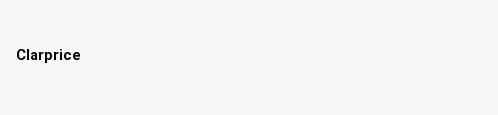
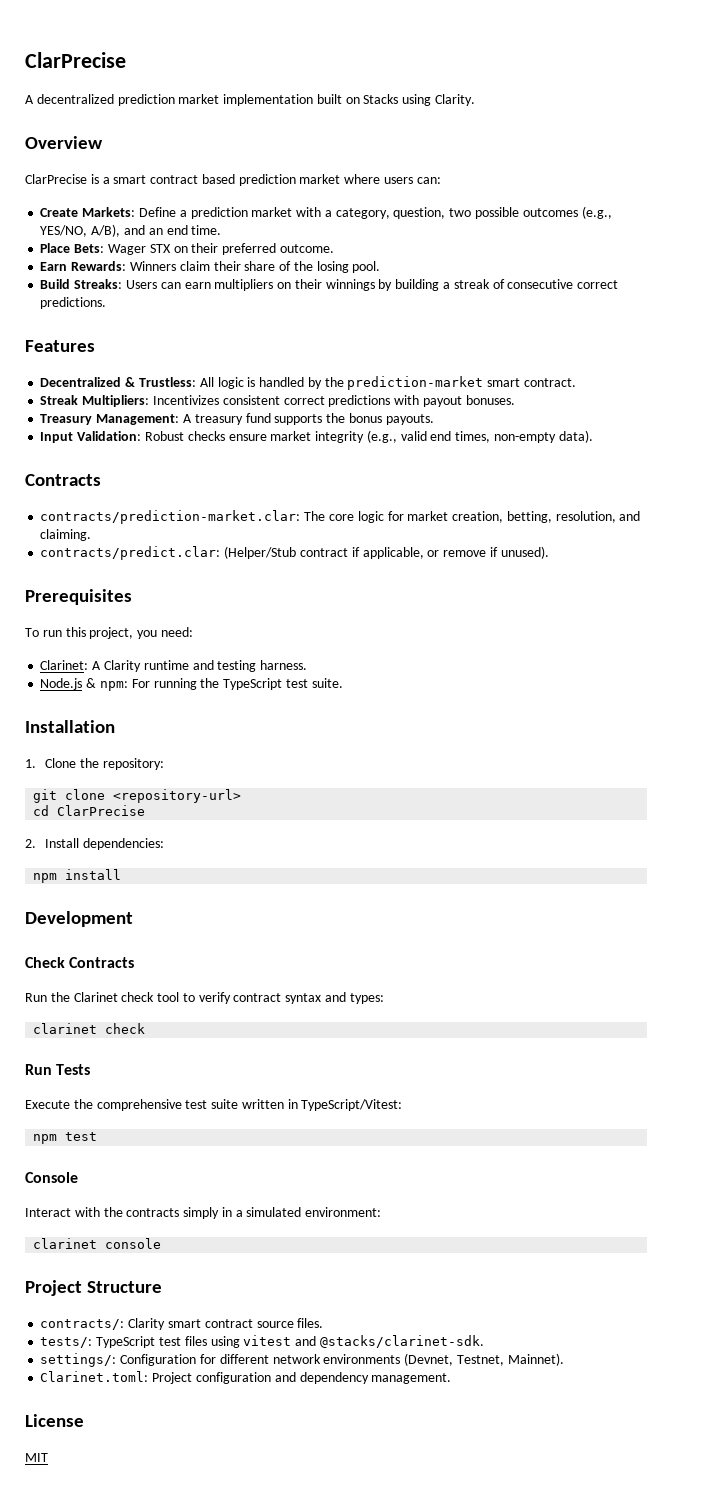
[16,49,81,63] Clarprice -> [25,52,126,68] [25,94,476,106] [25,136,103,149] [25,174,441,186] [40,206,612,219] [40,224,222,237] [40,243,334,255] [40,261,381,273] [40,279,619,291] [40,297,107,309] [25,340,95,352] [40,376,576,390] [40,395,515,407] [40,413,434,425] [40,430,593,443] [25,474,101,486] [40,510,641,524] [40,529,92,541] [40,546,549,560] [25,589,132,605] [25,627,193,639] [40,660,308,672] [40,678,343,691] [25,720,115,733] [25,758,164,770] [33,789,242,803] [33,805,146,816] [25,838,165,850] [33,869,122,883] [25,911,133,927] [25,957,135,968] [25,992,384,1004] [33,1023,146,1034] [25,1064,91,1075] [25,1099,403,1111] [33,1132,98,1144] [25,1172,78,1183] [25,1207,382,1219] [33,1238,162,1249] [25,1280,163,1296] [40,1318,324,1330] [40,1335,484,1348] [40,1353,564,1367] [40,1371,452,1384] [25,1414,84,1427] [25,1453,48,1462] ClarPrecise // A decentralized prediction market implementation built on Stacks using Clarity. // Overview // ClarPrecise is a smart contract based prediction market where users can: // Create Markets: Define a prediction market with a category, question, two possible outcomes (e.g., YES/NO, A/B), and an end time. // Place Bets: Wager STX on their preferred outcome. // Earn Rewards: Winners claim their share of the losing pool. // Build Streaks: Users can earn multipliers on their winnings by building a streak of consecutive correct predictions. // Features // Decentralized & Trustless: All logic is handled by the prediction-market smart contract. // Streak Multipliers: Incentivizes consistent correct predictions with payout bonuses. // Treasury Management: A treasury fund supports the bonus payouts. // Input Validation: Robust checks ensure market integrity (e.g., valid end times, non-empty data). // Contracts // contracts/prediction-market.clar: The core logic for market creation, betting, resolution, and claiming. // contracts/predict.clar: (Helper/Stub contract if applicable, or remove if unused). // Prerequisites // To run this project, you need: // Clarinet: A Clarity runtime and testing harness. // Node.js & npm: For running the TypeScript test suite. // Installation // 1. Clone the repository: // git clone <repository-url> // cd ClarPrecise // 2. Install dependencies: // npm install // Development // Check Contracts // Run the Clarinet check tool to verify contract syntax and types: // clarinet check // Run Tests // Execute the comprehensive test suite written in TypeScript/Vitest: // npm test // Console // Interact with the contracts simply in a simulated environment: // clarinet console // Project Structure // contracts/: Clarity smart contract source files. // tests/: TypeScript test files using vitest and @stacks/clarinet-sdk. // settings/: Configuration for different network environments (Devnet, Testnet, Mainnet). // Clarinet.toml: Project configuration and dependency management. // License // MIT

